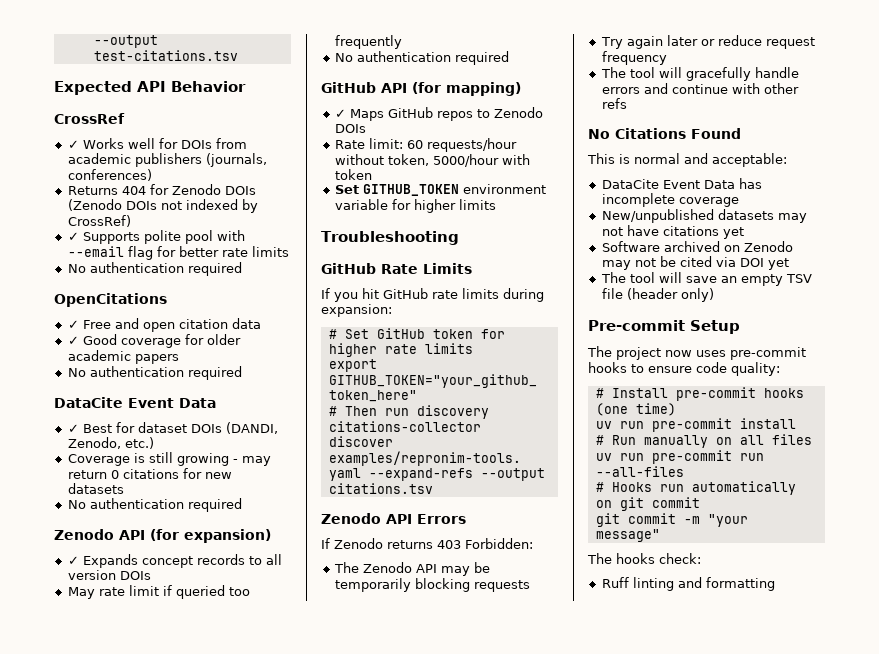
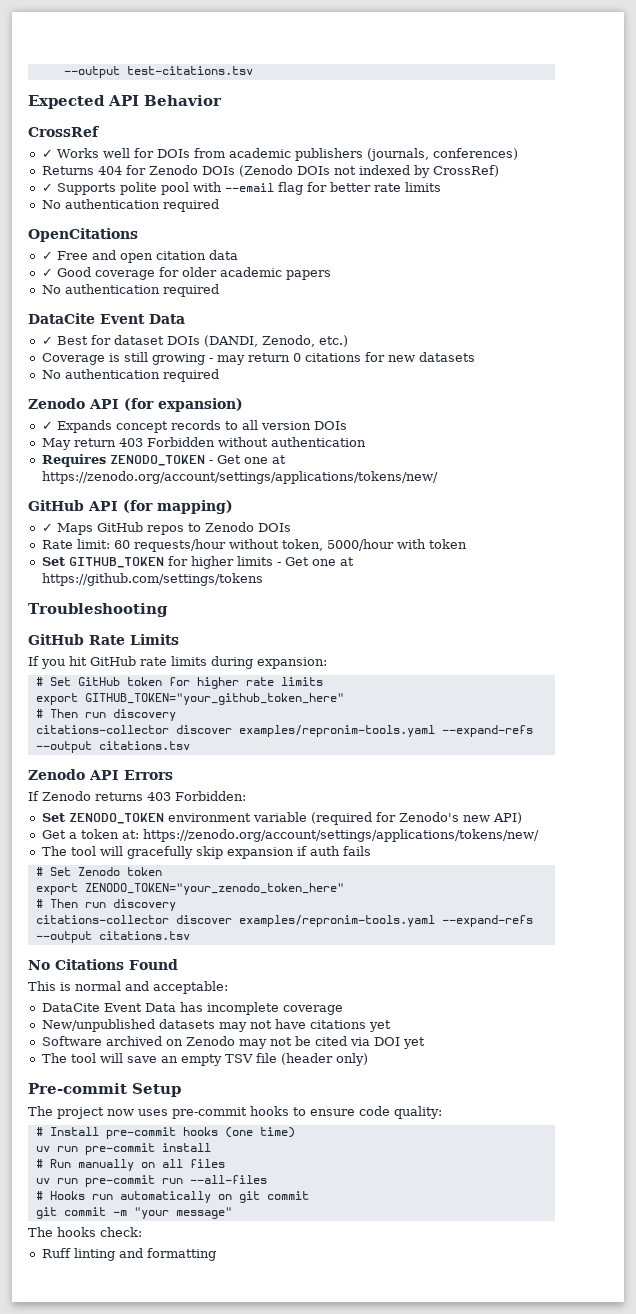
[98,585,250,599] [334,35,402,49] [334,51,509,65] rate limit if queried too frequently // No authentication required -> [73,437,366,447] [41,454,286,467] [41,471,438,484] return 403 Forbidden without authentication // Requires ZENODO_TOKEN - Get one at https://zenodo.org/account/settings/applications/tokens/new/
[462,184,546,194] [334,199,388,210] environment variable -> (164, 562) none
(496, 204) none -> [276,557,354,566] [41,573,263,586] - Get one at https://github.com/settings/tokens
[333,562,490,576] [334,578,530,592] [600,35,815,49] [601,51,667,65] [600,67,799,81] [601,83,799,94] [601,98,627,109] The Zenodo API may be temporarily blocking requests // Try again later or reduce request frequency // The tool will gracefully handle errors and continue with other refs -> [41,812,522,825] [41,829,539,842] [41,846,371,859] [35,867,162,876] [35,883,344,895] [35,899,176,911] [35,915,533,927] [35,931,190,943] Set ZENODO_TOKEN environment variable (required for Zenodo's new API) // Get a token at: https://zenodo.org/account/settings/applications/tokens/new/ // The tool will gracefully skip expansion if auth fails // # Set Zenodo token // export ZENODO_TOKEN="your_zenodo_token_here" // # Then run discovery // citations-collector discover examples/repronim-tools.yaml --expand-refs --output citations.tsv

